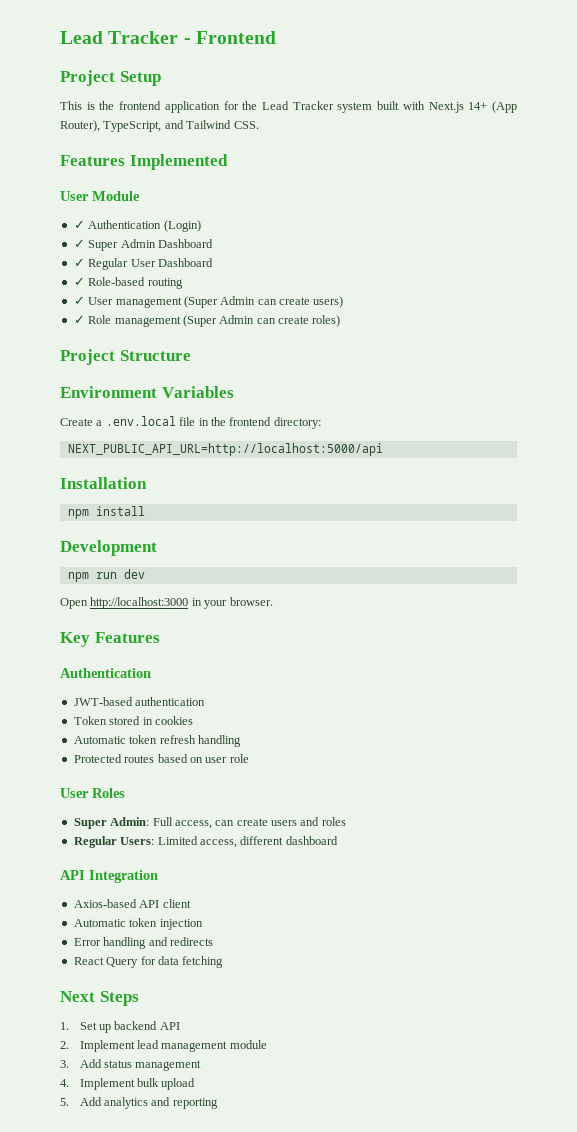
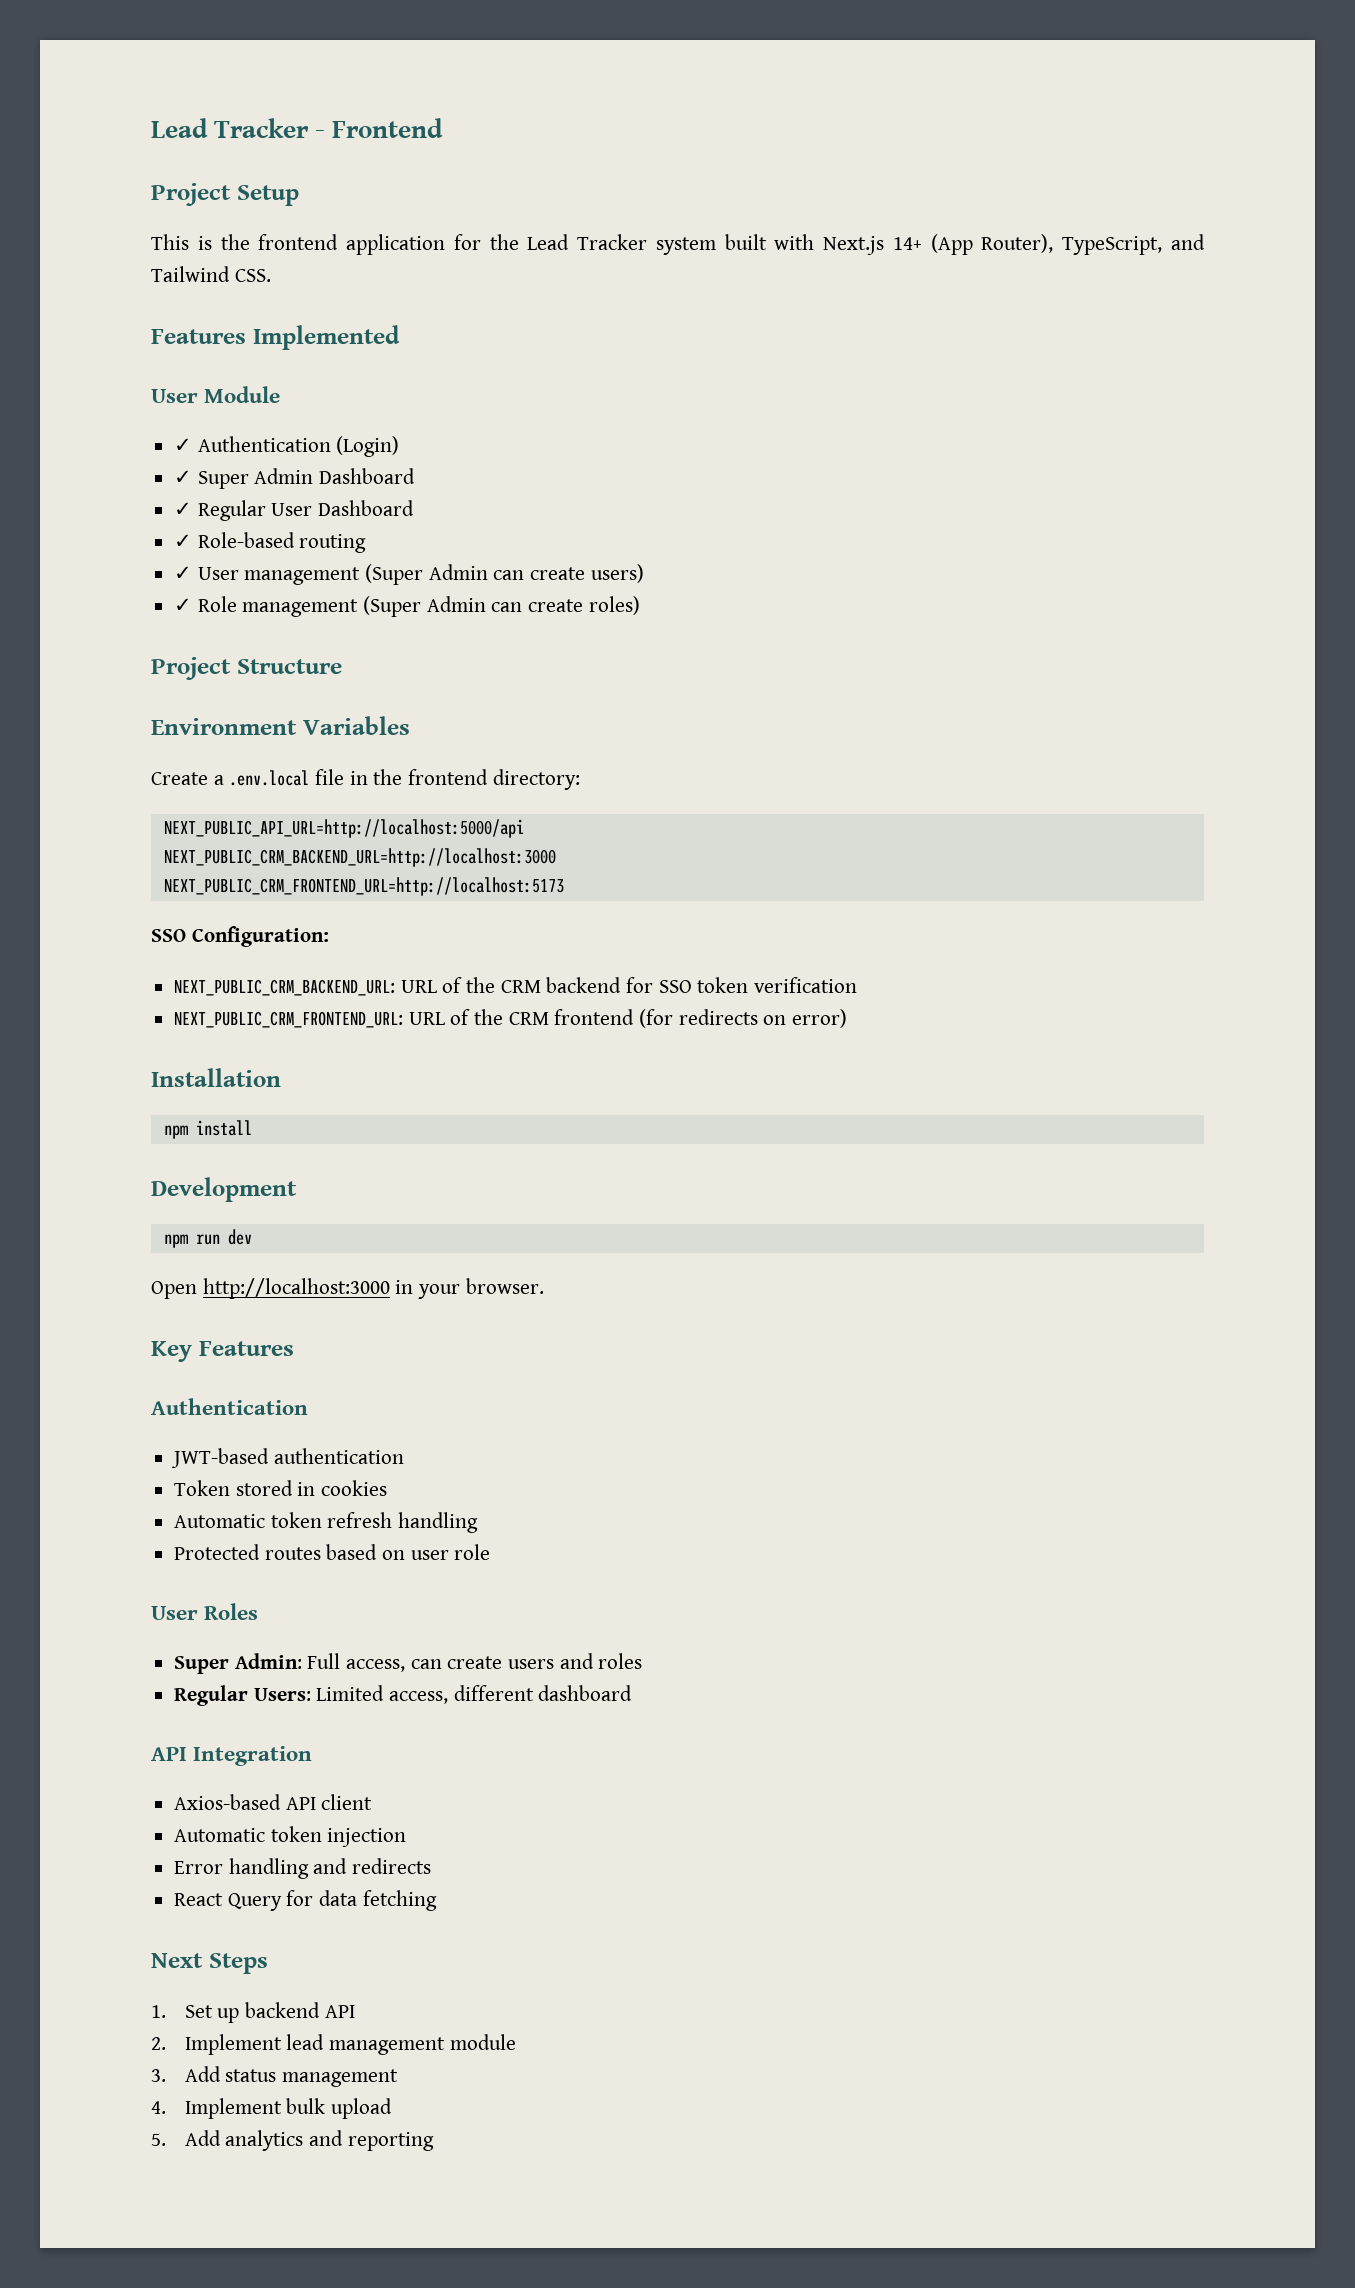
(383, 449) none -> [163,848,556,867] [163,877,564,896] [151,926,329,947] [174,977,858,996] [174,1009,848,1028] // NEXT_PUBLIC_CRM_BACKEND_URL=http://localhost:3000 // NEXT_PUBLIC_CRM_FRONTEND_URL=http://localhost:5173 // SSO Configuration: // NEXT_PUBLIC_CRM_BACKEND_URL: URL of the CRM backend for SSO token verification // NEXT_PUBLIC_CRM_FRONTEND_URL: URL of the CRM frontend (for redirects on error)

